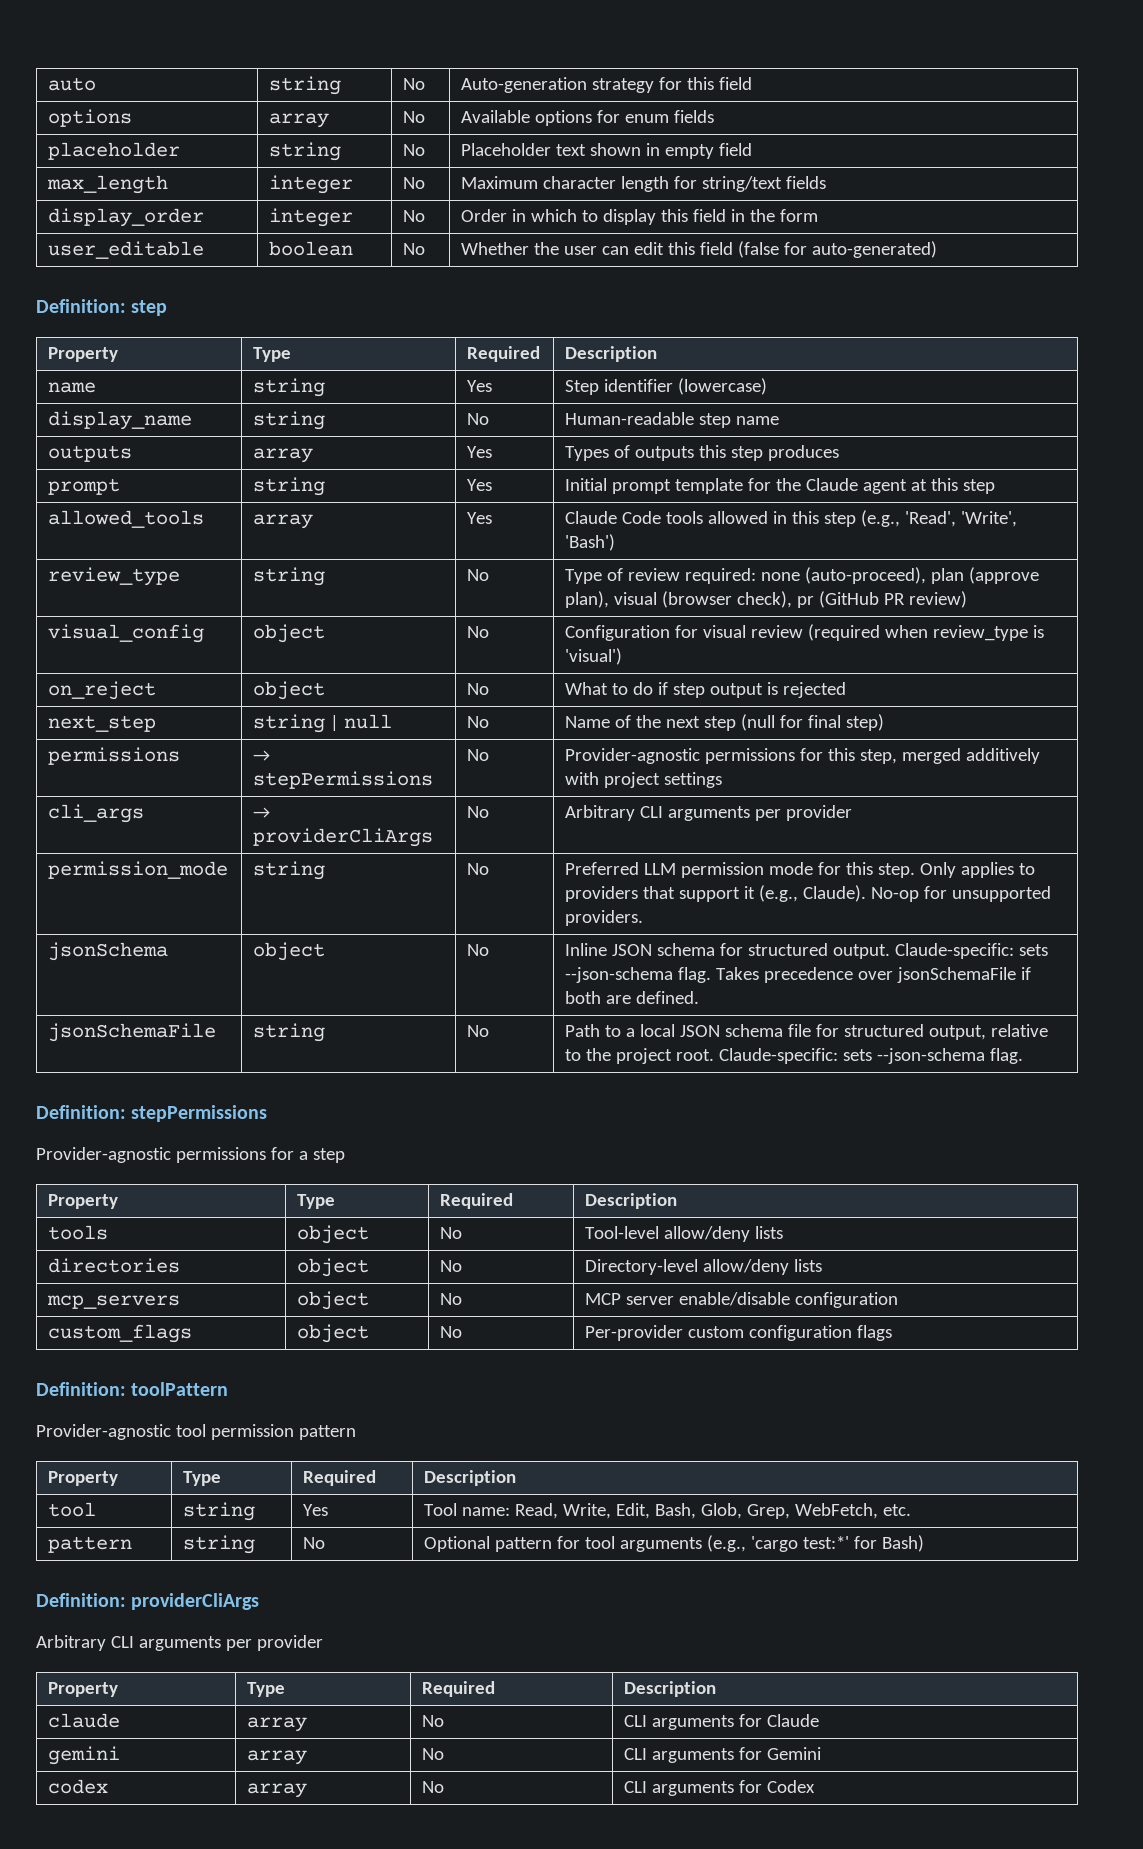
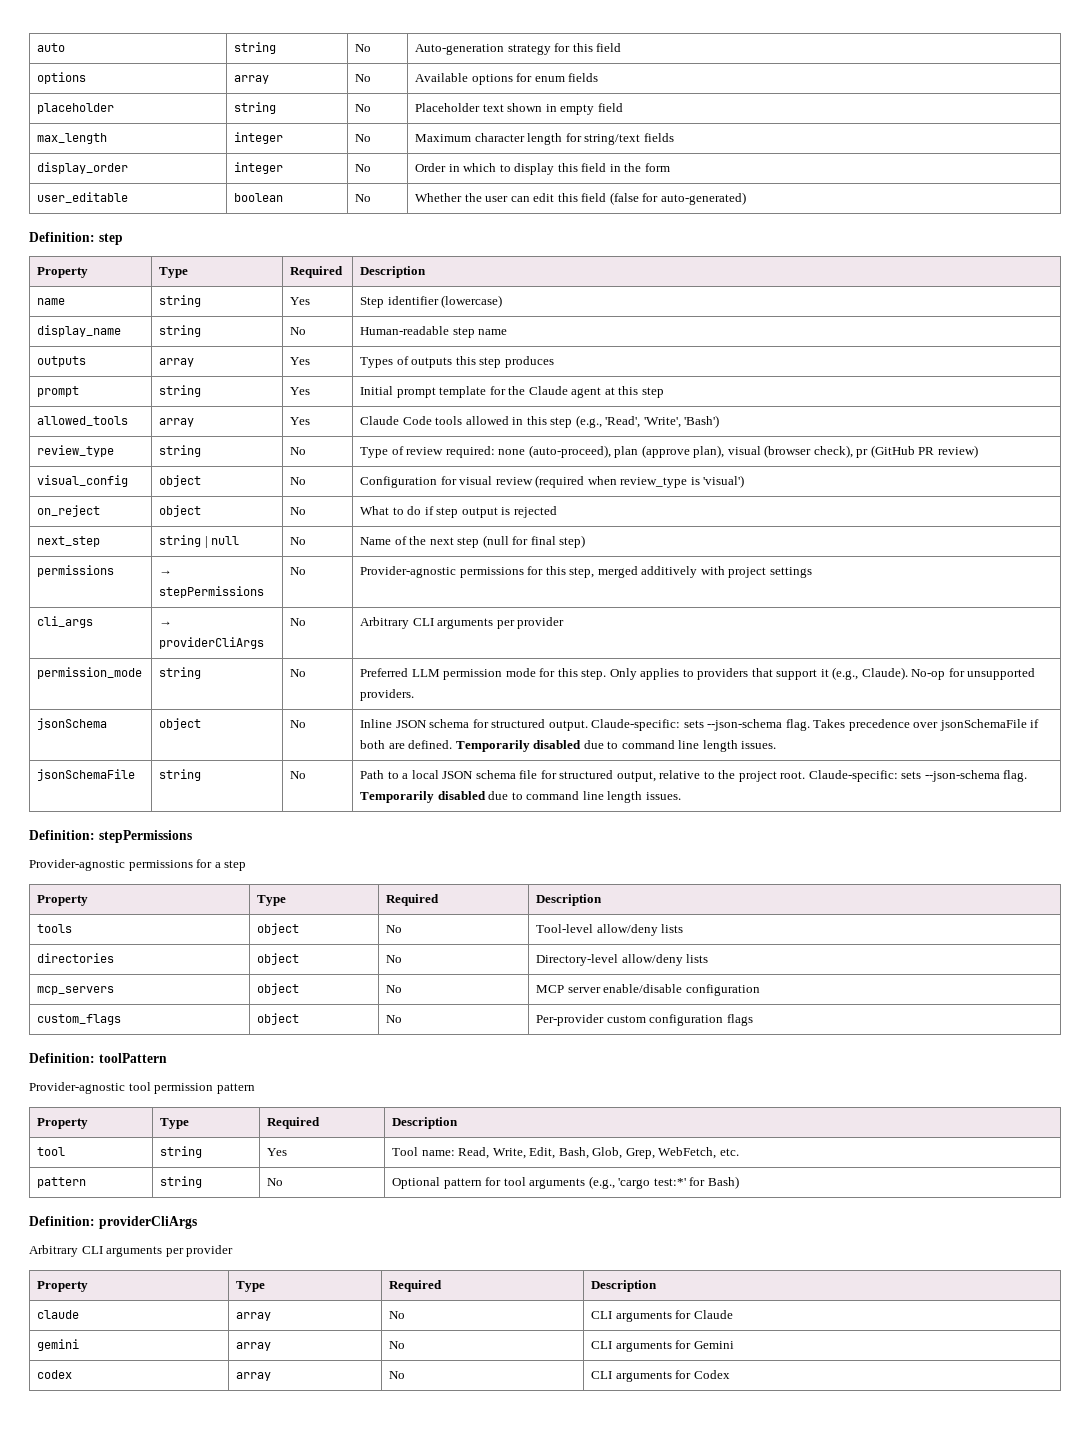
(700, 997) none -> [455,740,777,752] Temporarily disabled due to command line length issues.
(1024, 1056) none -> [360,791,681,803] Temporarily disabled due to command line length issues.

